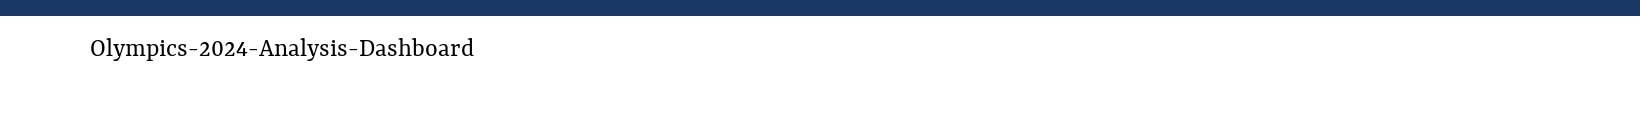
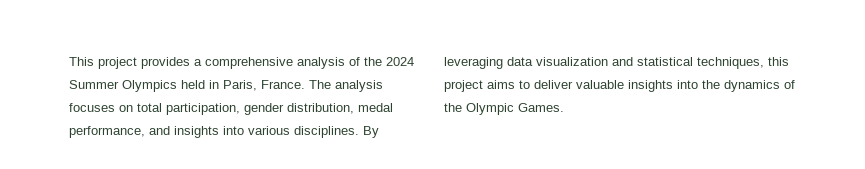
[90,38,474,61] Olympics-2024-Analysis-Dashboard -> [69,57,414,69] [69,80,383,92] [69,103,393,115] [69,126,379,138] [444,57,789,69] [444,80,795,92] [444,103,564,115] This project provides a comprehensive analysis of the 2024 Summer Olympics held in Paris, France. The analysis focuses on total participation, gender distribution, medal performance, and insights into various disciplines. By leveraging data visualization and statistical techniques, this project aims to deliver valuable insights into the dynamics of the Olympic Games.

